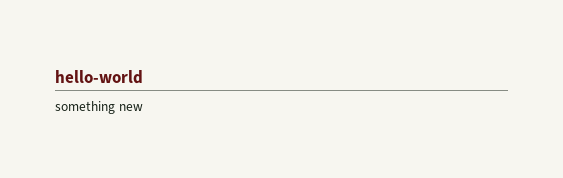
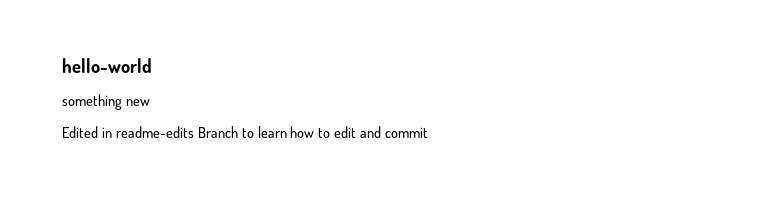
(143, 107) none -> [62,126,429,138] // Edited in readme-edits Branch to learn how to edit and commit

